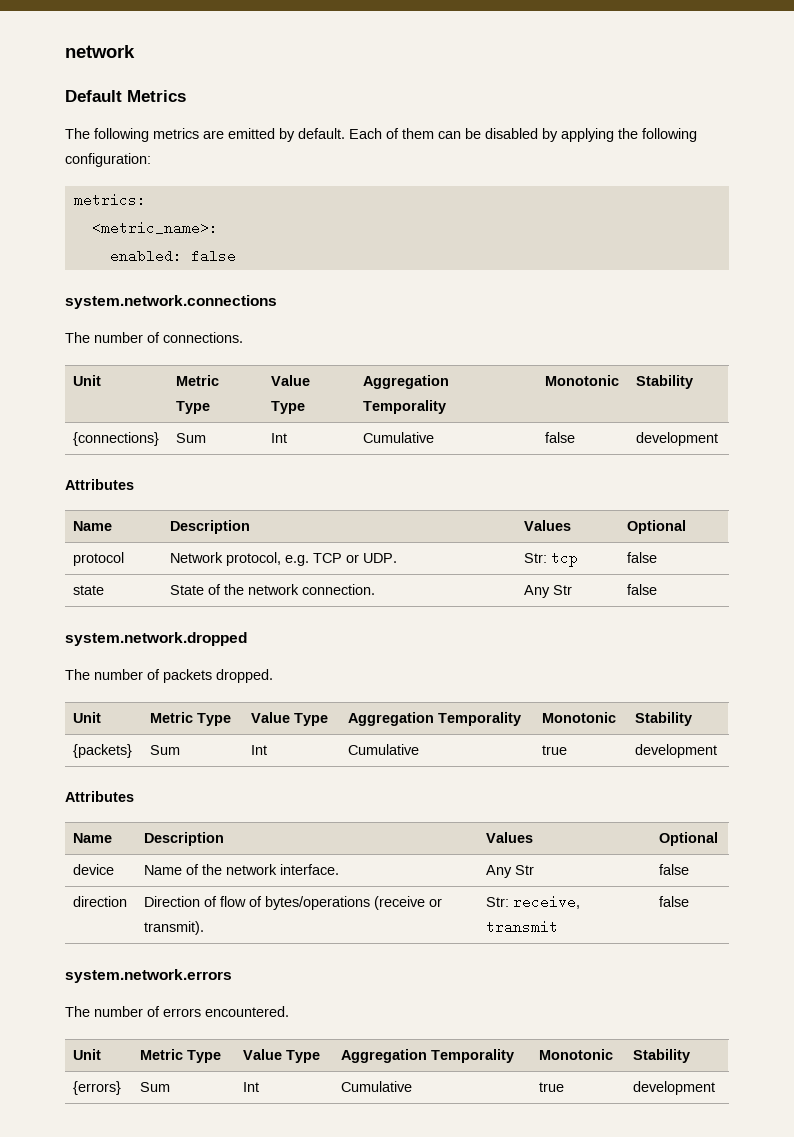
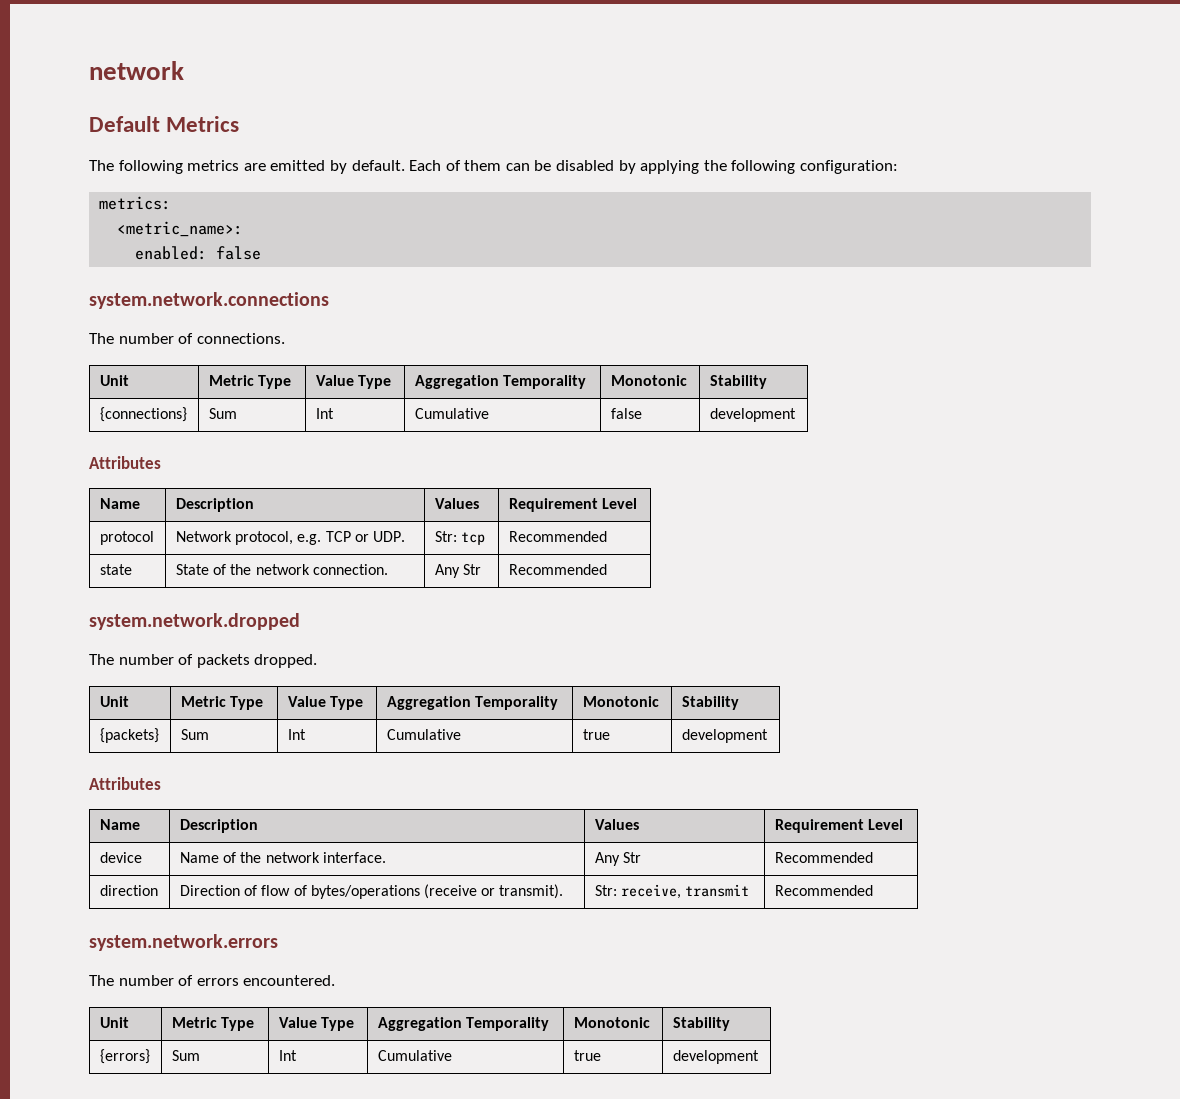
[627,520,687,534] Optional -> [508,498,638,512] Requirement Level
[627,552,658,563] false -> [508,531,607,542] Recommended
[627,584,658,595] false -> [508,564,607,575] Recommended
[659,832,719,846] Optional -> [774,819,904,833] Requirement Level
[659,864,690,875] false -> [774,852,873,863] Recommended
[659,896,690,907] false -> [774,885,873,896] Recommended

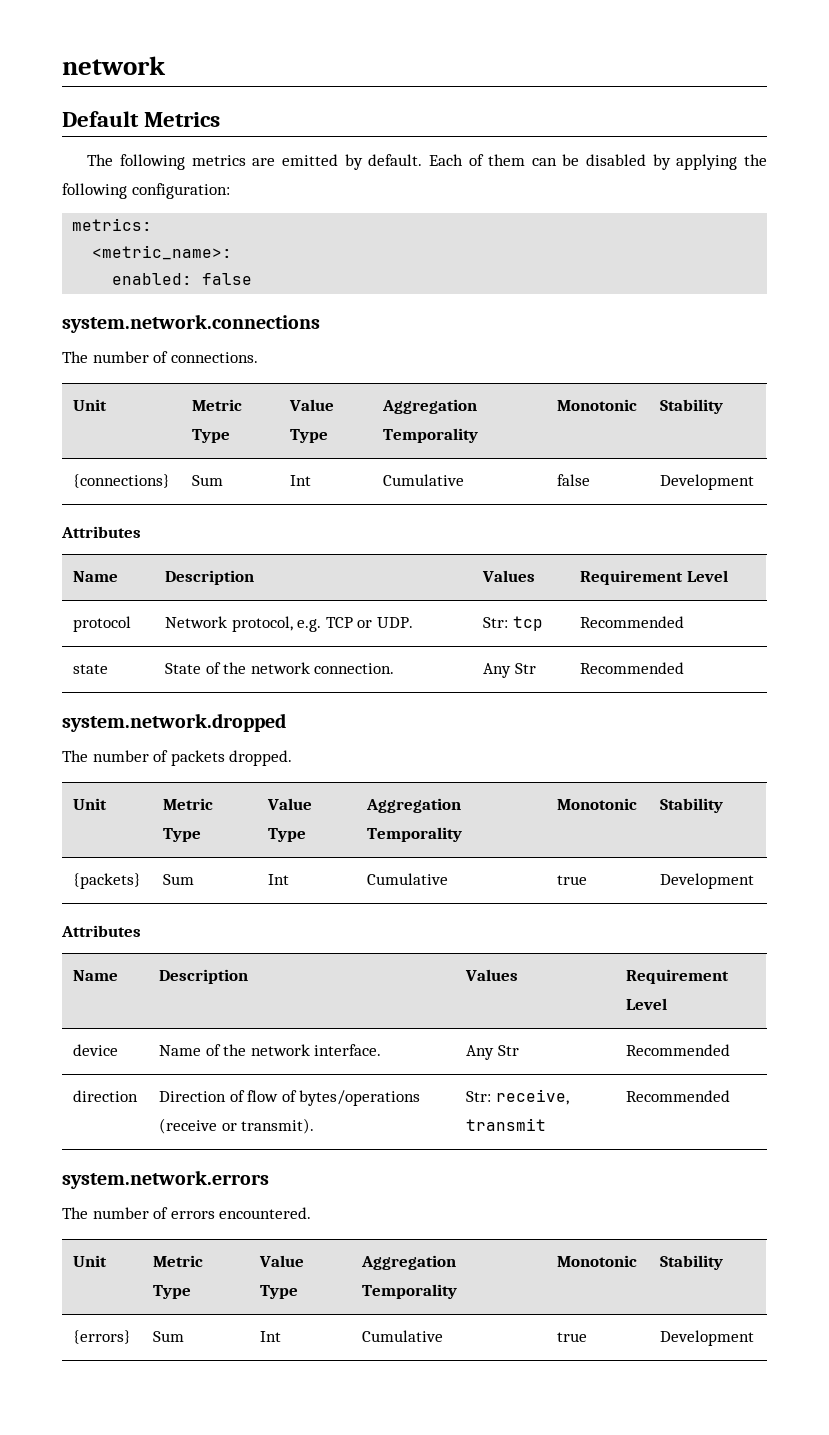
[709,408,796,422] development -> [659,474,754,490] Development
[681,729,768,743] development -> [659,873,754,889] Development
[672,1050,759,1064] development -> [659,1330,754,1346] Development

